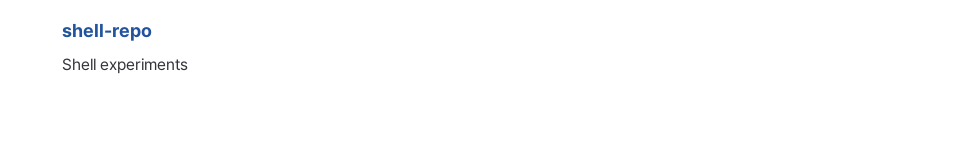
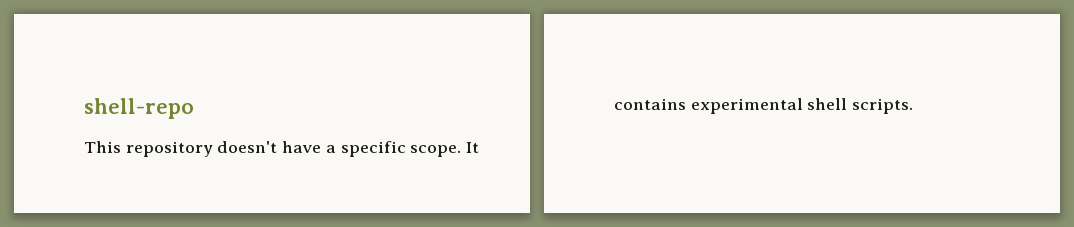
[62,58,189,74] Shell experiments -> [84,141,480,157] [614,98,914,114] This repository doesn't have a specific scope. It contains experimental shell scripts.

